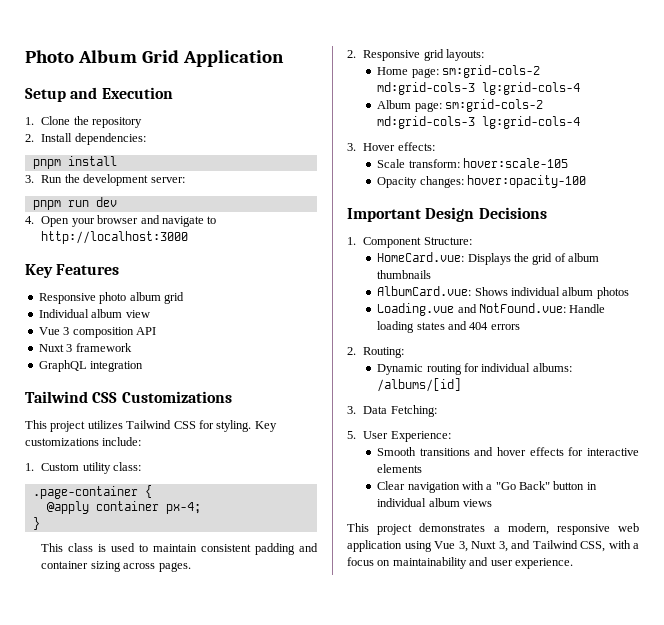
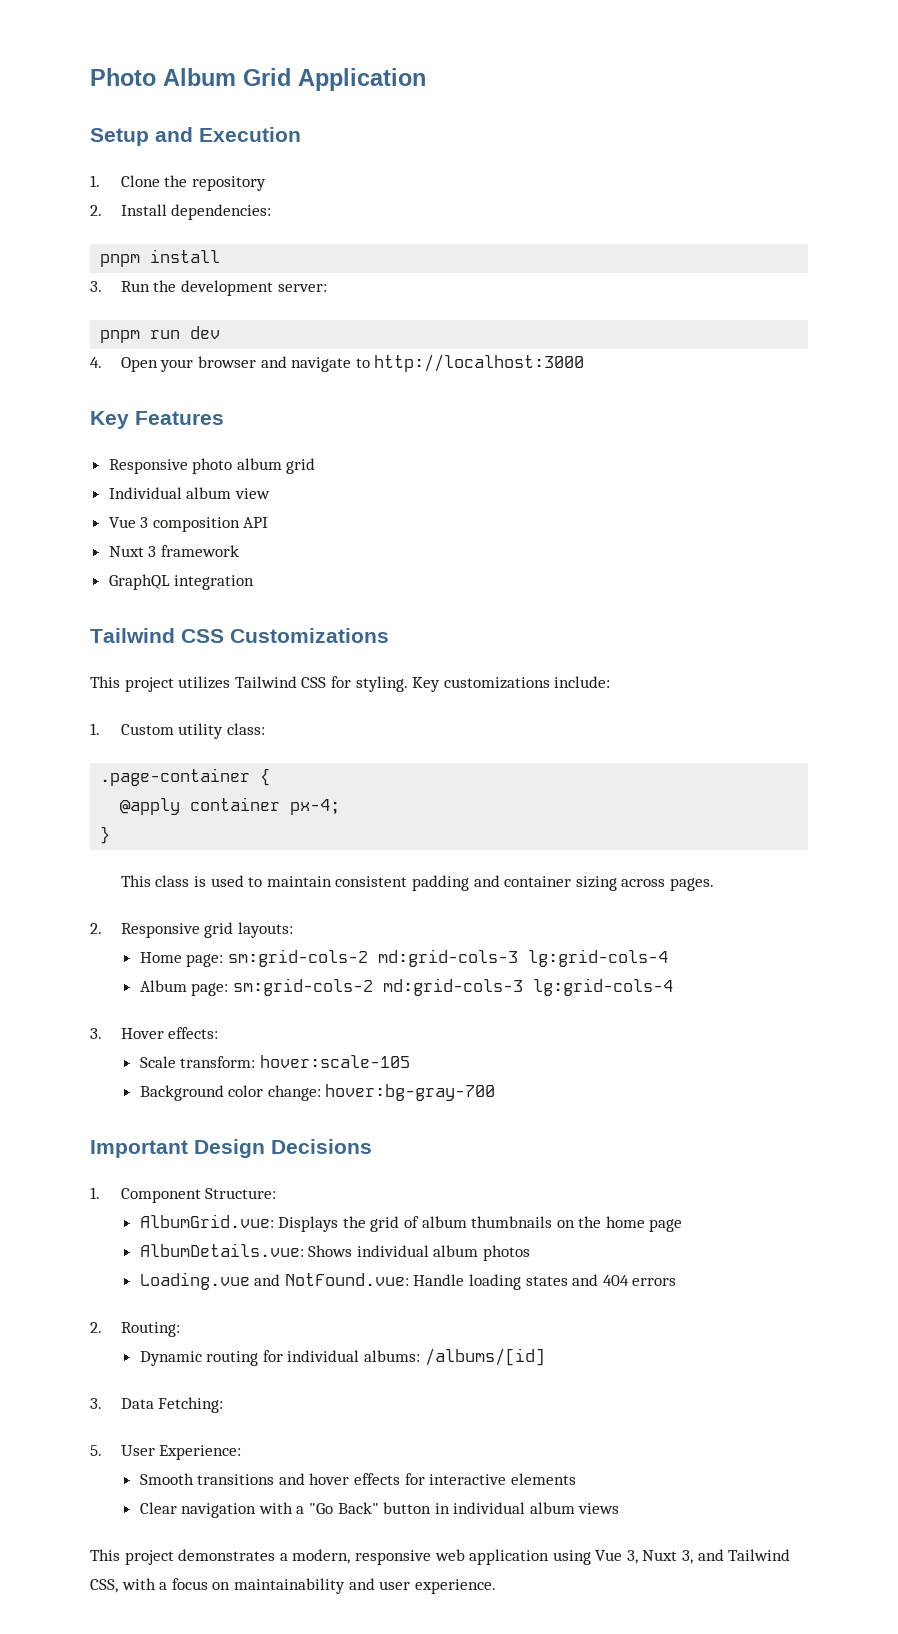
[377,175,586,188] Opacity changes: hover:opacity-100 -> [139,1084,496,1101] Background color change: hover:bg-gray-700
[377,252,465,262] HomeCard.vue: -> [139,1214,274,1228] AlbumGrid.vue:
[377,286,472,296] // AlbumCard.vue: -> [556,1216,683,1232] [139,1243,304,1257] on the home page // AlbumDetails.vue:

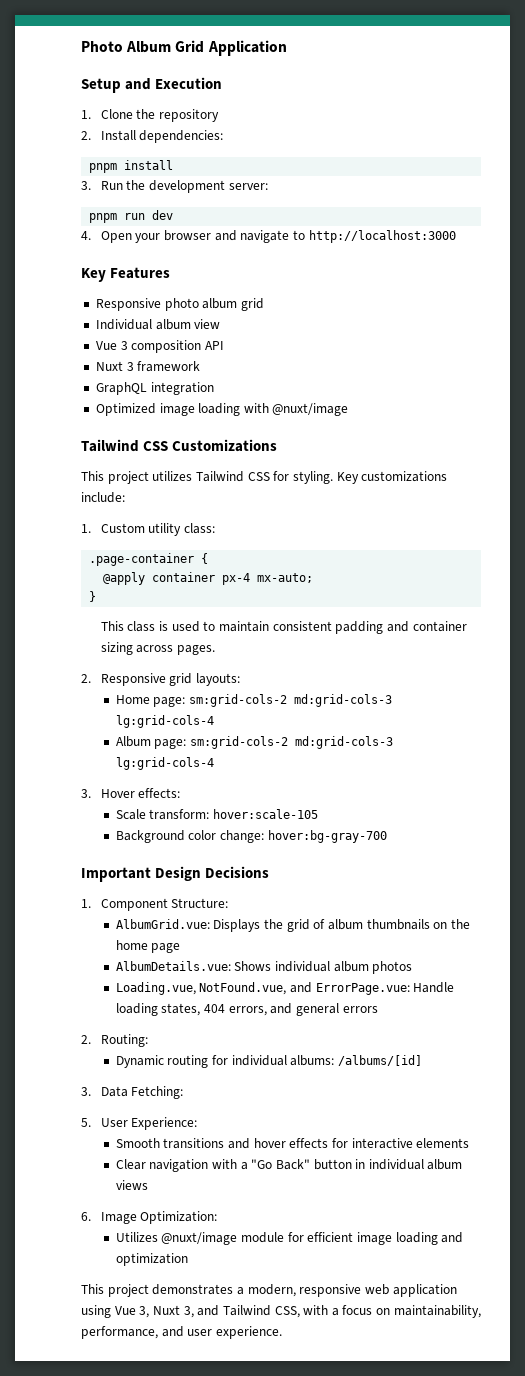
(255, 582) none -> [95,403,349,416] // Optimized image loading with @nuxt/image
[290,799,341,815] px-4; -> [222,573,314,585] px-4 mx-auto;
[139,1272,629,1290] Loading.vue and NotFound.vue: Handle loading states and 404 -> [115,982,455,995] [115,1003,339,1016] Loading.vue, NotFound.vue, and ErrorPage.vue: Handle loading states, 404 errors, and general
(620, 1508) none -> [81,1211,218,1224] [115,1232,464,1245] [115,1253,188,1266] // 6. Image Optimization: // Utilizes @nuxt/image module for efficient image loading and optimization
[233,1578,345,1594] maintainability -> [393,1305,481,1318] [81,1326,158,1339] maintainability, performance,

